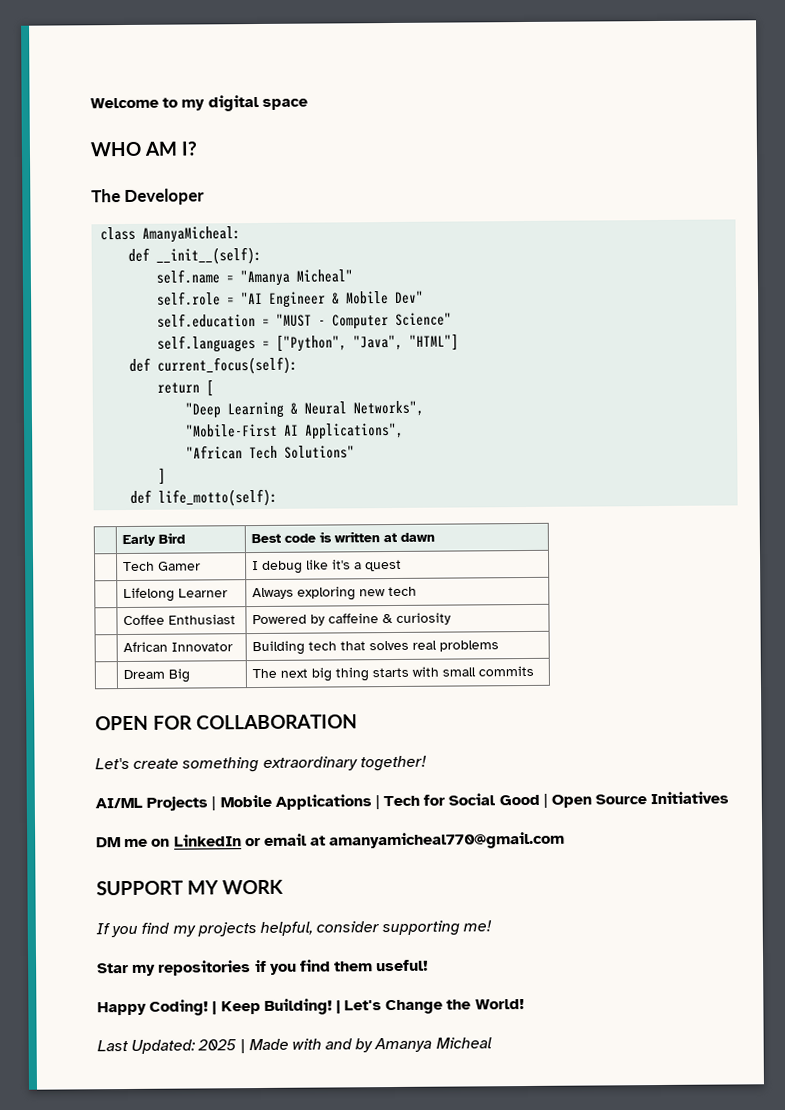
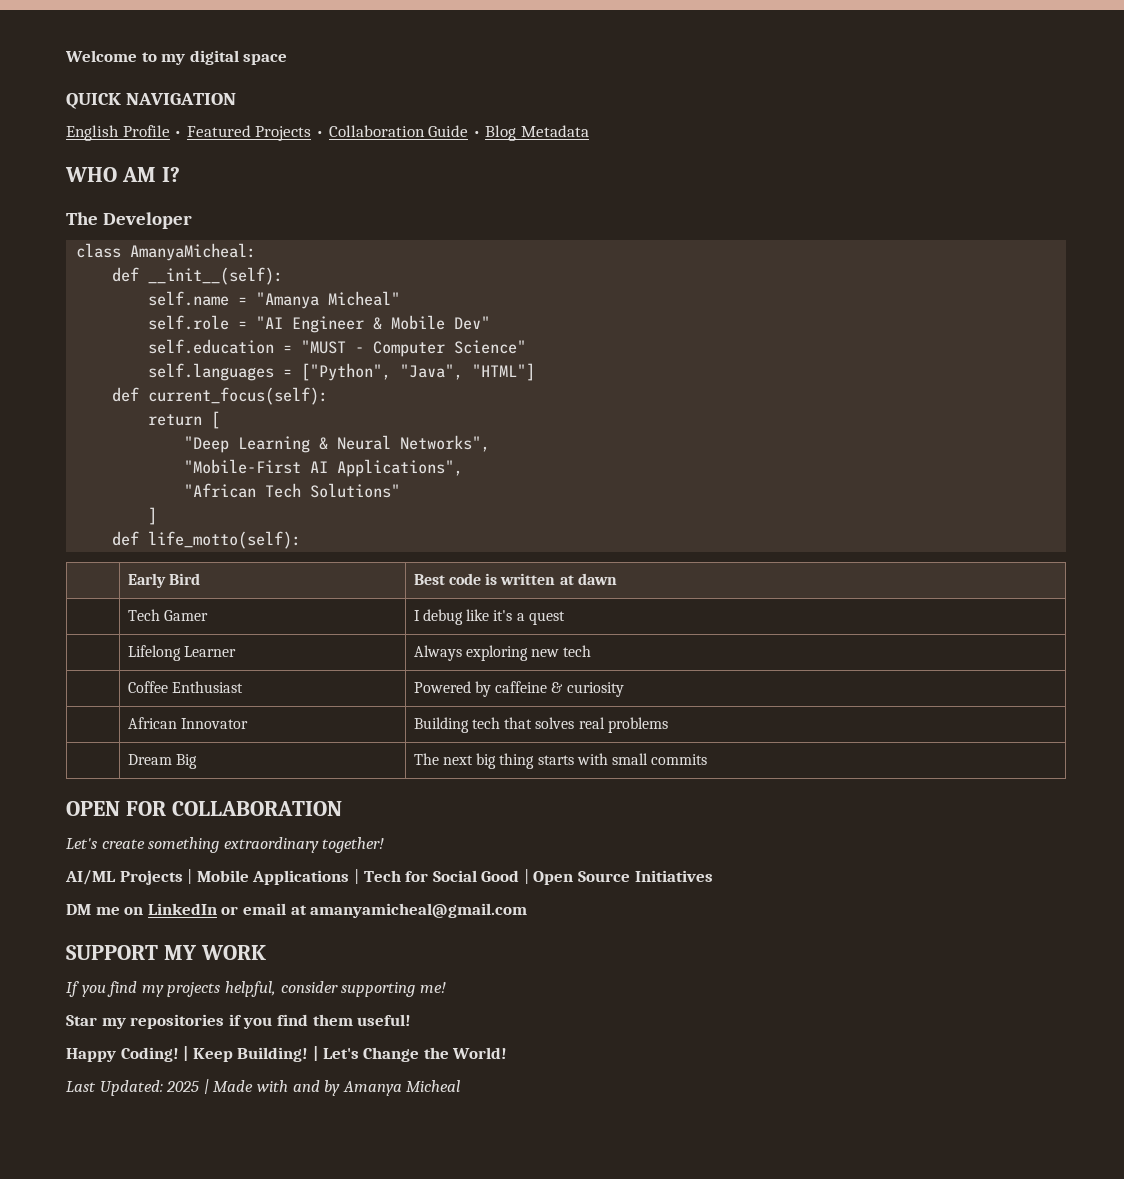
(308, 104) none -> [66,93,237,109] [66,125,589,141] // QUICK NAVIGATION // English Profile • Featured Projects • Collaboration Guide • Blog Metadata
[329,831,566,850] amanyamicheal770@gmail.com -> [310,903,528,918] amanyamicheal@gmail.com

